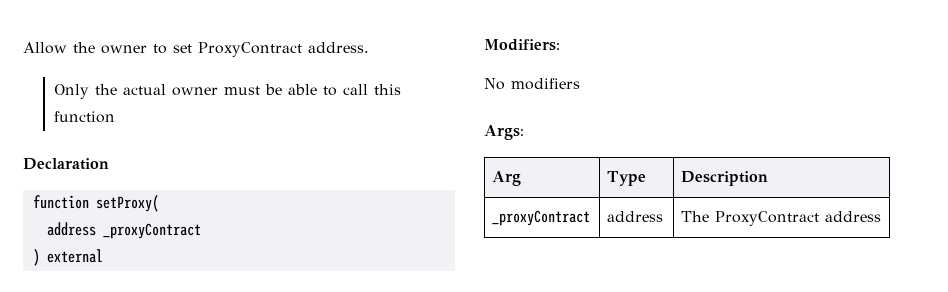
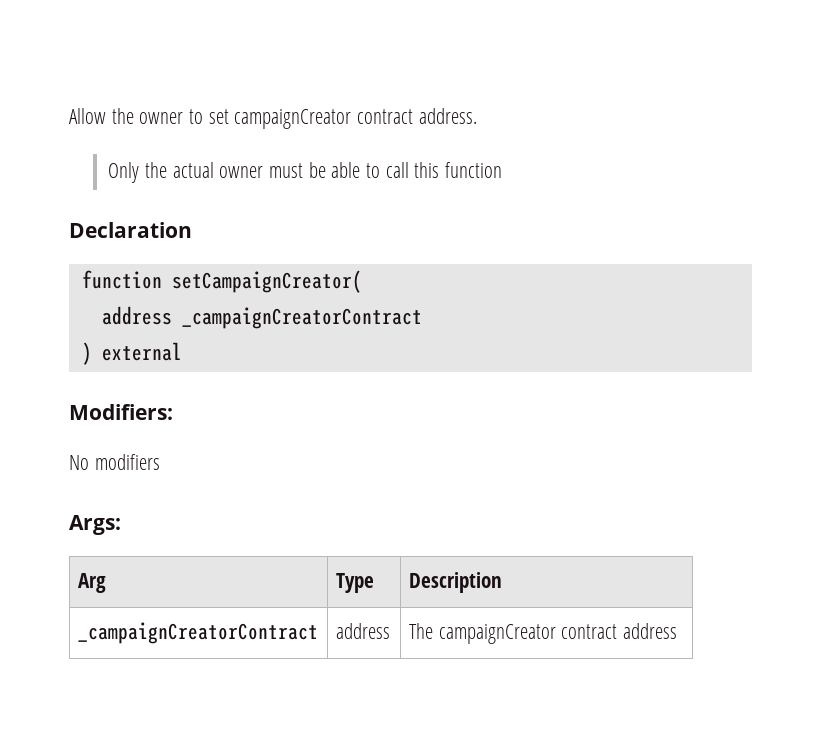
[198,42,302,57] ProxyContract -> [234,109,414,129] campaignCreator contract
[95,195,159,212] [46,222,201,239] setProxy( // address _proxyContract -> [171,270,362,293] [101,306,422,329] setCampaignCreator( // address _campaignCreatorContract
[492,210,591,226] _proxyContract -> [77,622,318,644] _campaignCreatorContract
[715,211,820,226] ProxyContract -> [438,624,618,644] campaignCreator contract

